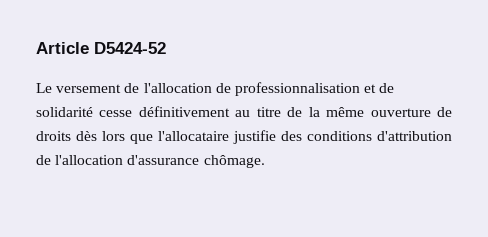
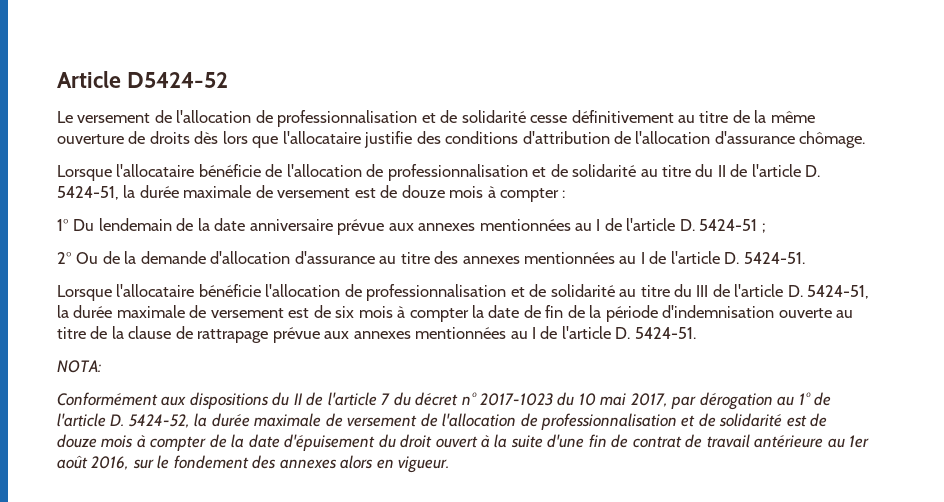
(265, 161) none -> [57,164,821,181] [57,185,566,202] [57,218,766,235] [57,251,805,264] [57,284,870,301] [57,305,854,322] [57,326,696,343] [57,360,101,373] [57,392,832,410] [57,413,828,430] [57,434,870,451] [57,455,450,473] // Lorsque l'allocataire bénéficie de l'allocation de professionnalisation et de solidarité au titre du II de l'article D. 5424-51, la durée maximale de versement est de douze mois à compter : // 1° Du lendemain de la date anniversaire prévue aux annexes mentionnées au I de l'article D. 5424-51 ; // 2° Ou de la demande d'allocation d'assurance au titre des annexes mentionnées au I de l'article D. 5424-51. // Lorsque l'allocataire bénéficie l'allocation de professionnalisation et de solidarité au titre du III de l'article D. 5424-51, la durée maximale de versement est de six mois à compter la date de fin de la période d'indemnisation ouverte au titre de la clause de rattrapage prévue aux annexes mentionnées au I de l'article D. 5424-51. // NOTA: // Conformément aux dispositions du II de l'article 7 du décret n° 2017-1023 du 10 mai 2017, par dérogation au 1° de l'article D. 5424-52, la durée maximale de versement de l'allocation de professionnalisation et de solidarité est de douze mois à compter de la date d'épuisement du droit ouvert à la suite d'une fin de contrat de travail antérieure au 1er août 2016, sur le fondement des annexes alors en vigueur.

